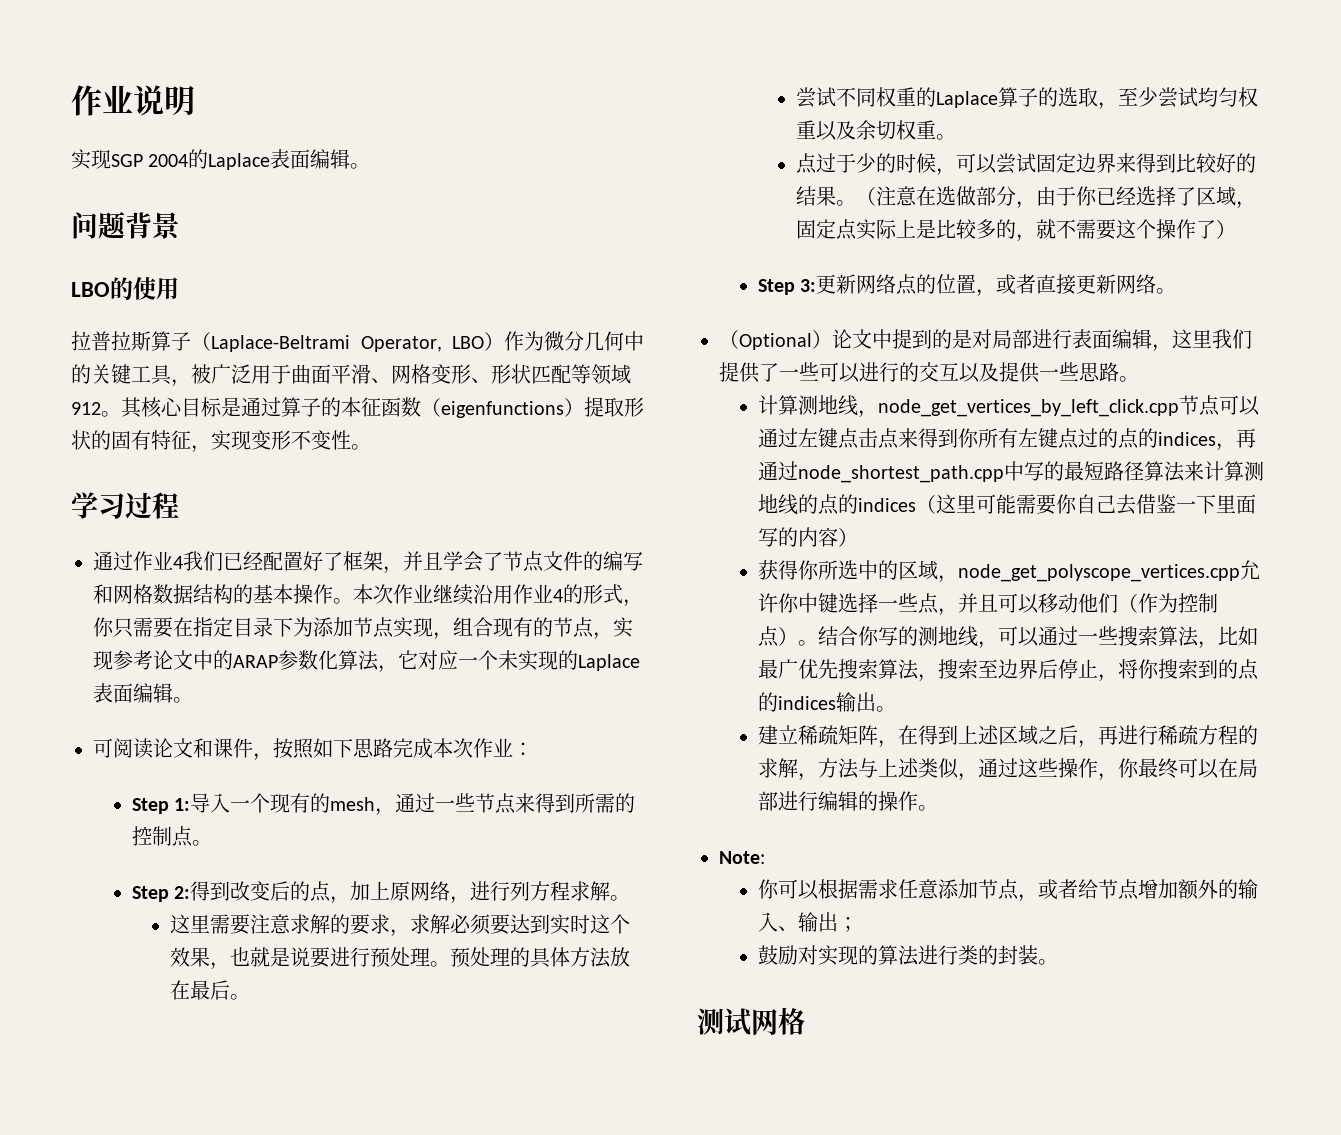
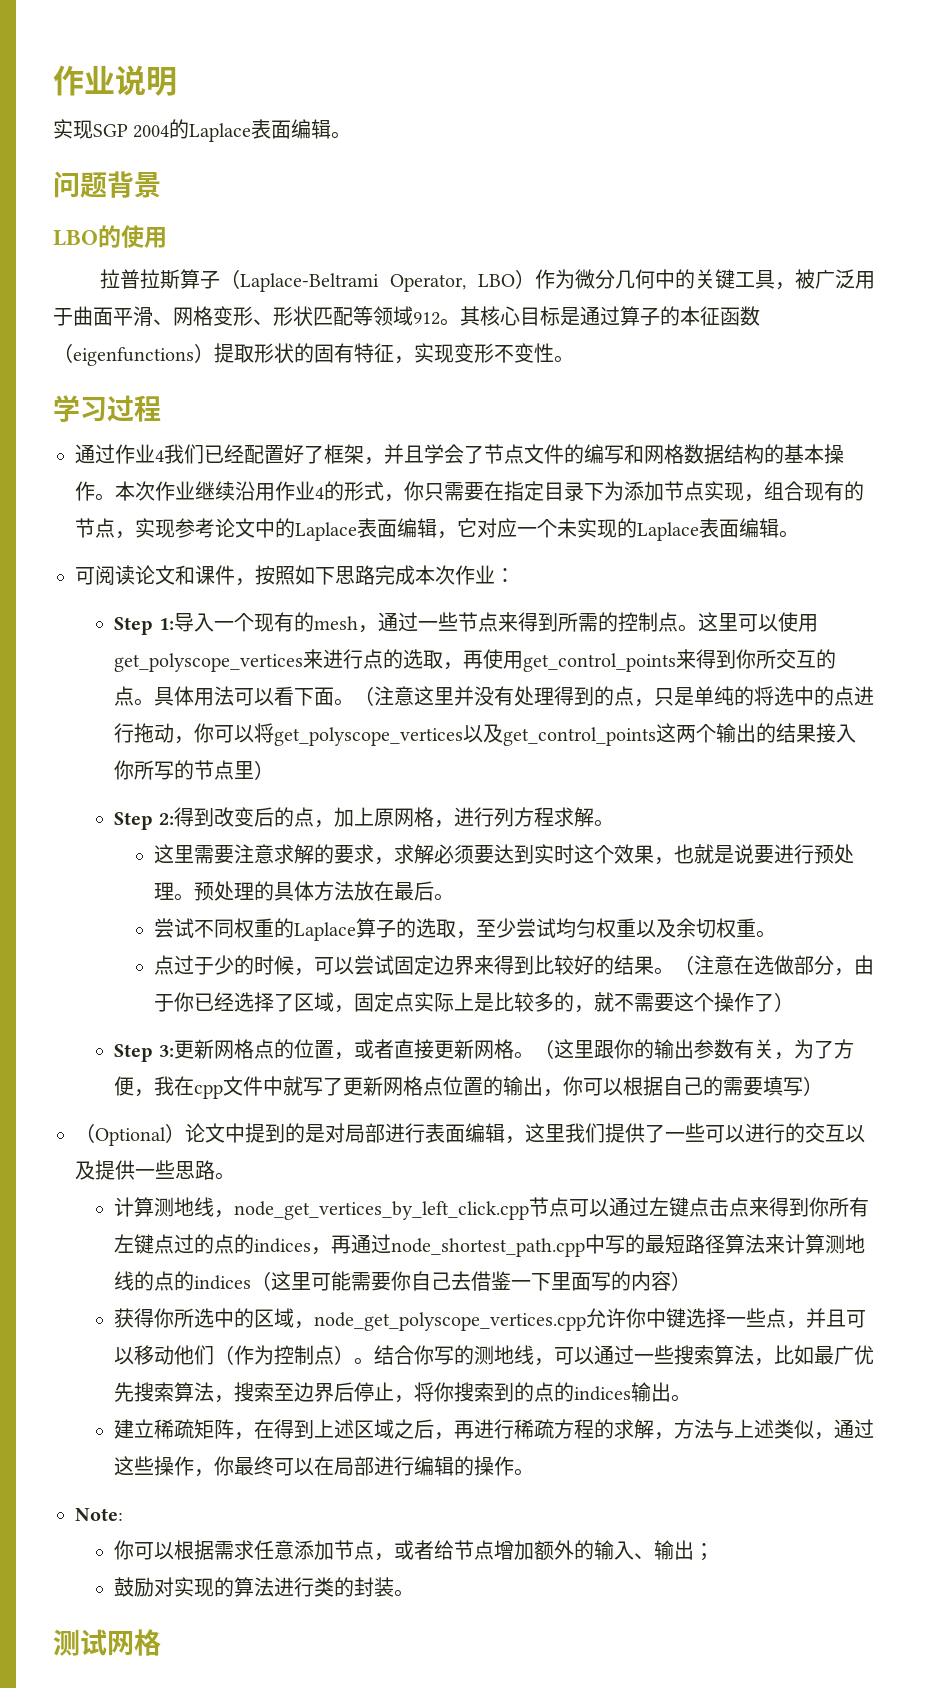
[233,650,379,671] ARAP参数化算法 -> [295,518,437,541] Laplace表面编辑
(212, 843) none -> [697,612,818,632] [114,649,837,672] [114,686,875,707] [114,723,857,746] [114,760,275,780] 这里可以使用get_polyscope_vertices来进行点的选取，再使用get_control_points来得到你所交互的点。具体用法可以看下面。（注意这里并没有处理得到的点，只是单纯的将选中的点进行拖动，你可以将get_polyscope_vertices以及get_control_points这两个输出的结果接入你所写的节点里）
[429,881,450,901] 络 -> [413,807,434,827] 格
[875,274,896,294] 络 -> [233,1039,254,1059] 格
[1135,274,1176,294] 络。 -> [493,1039,854,1060] [114,1076,824,1099] 格。（这里跟你的输出参数有关，为了方便，我在cpp文件中就写了更新网格点位置的输出，你可以根据自己的需要填写）

